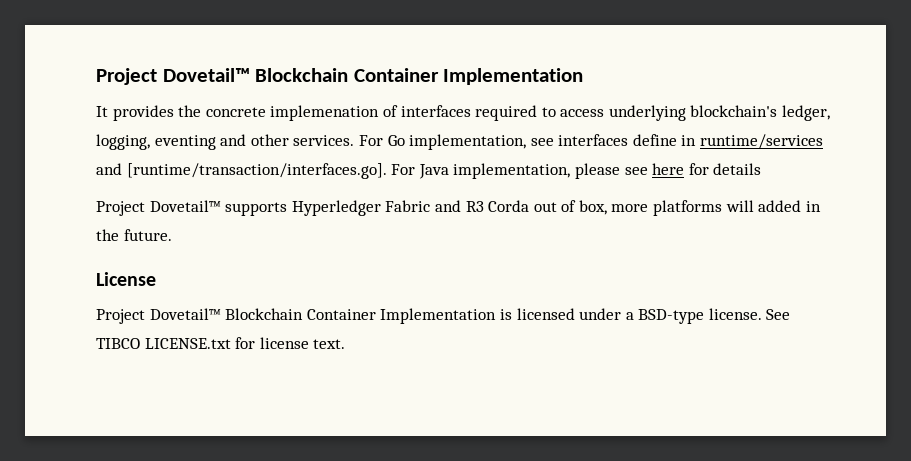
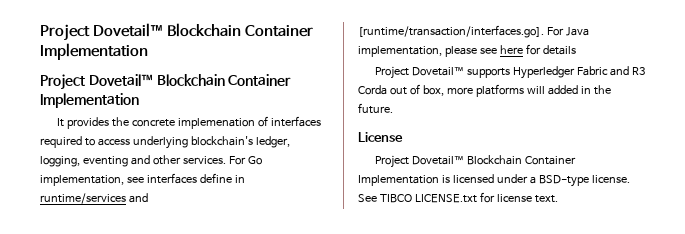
[96,68,584,85] Project Dovetail™ Blockchain Container Implementation -> [40,23,314,41] [40,43,148,60] [40,74,292,90] [40,93,139,108] Project Dovetail™ Blockchain Container Implementation // Project Dovetail™ Blockchain Container Implementation

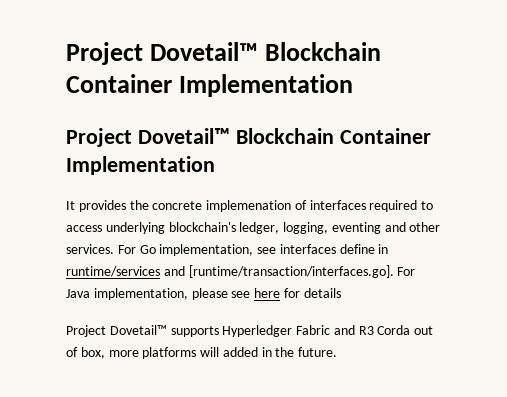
[358,132,403,142] [375,155,577,168] [358,174,630,187] [358,192,558,203] // License // Project Dovetail™ Blockchain Container Implementation is licensed under a BSD-type license. See TIBCO LICENSE.txt for license text. -> (338, 352) none

